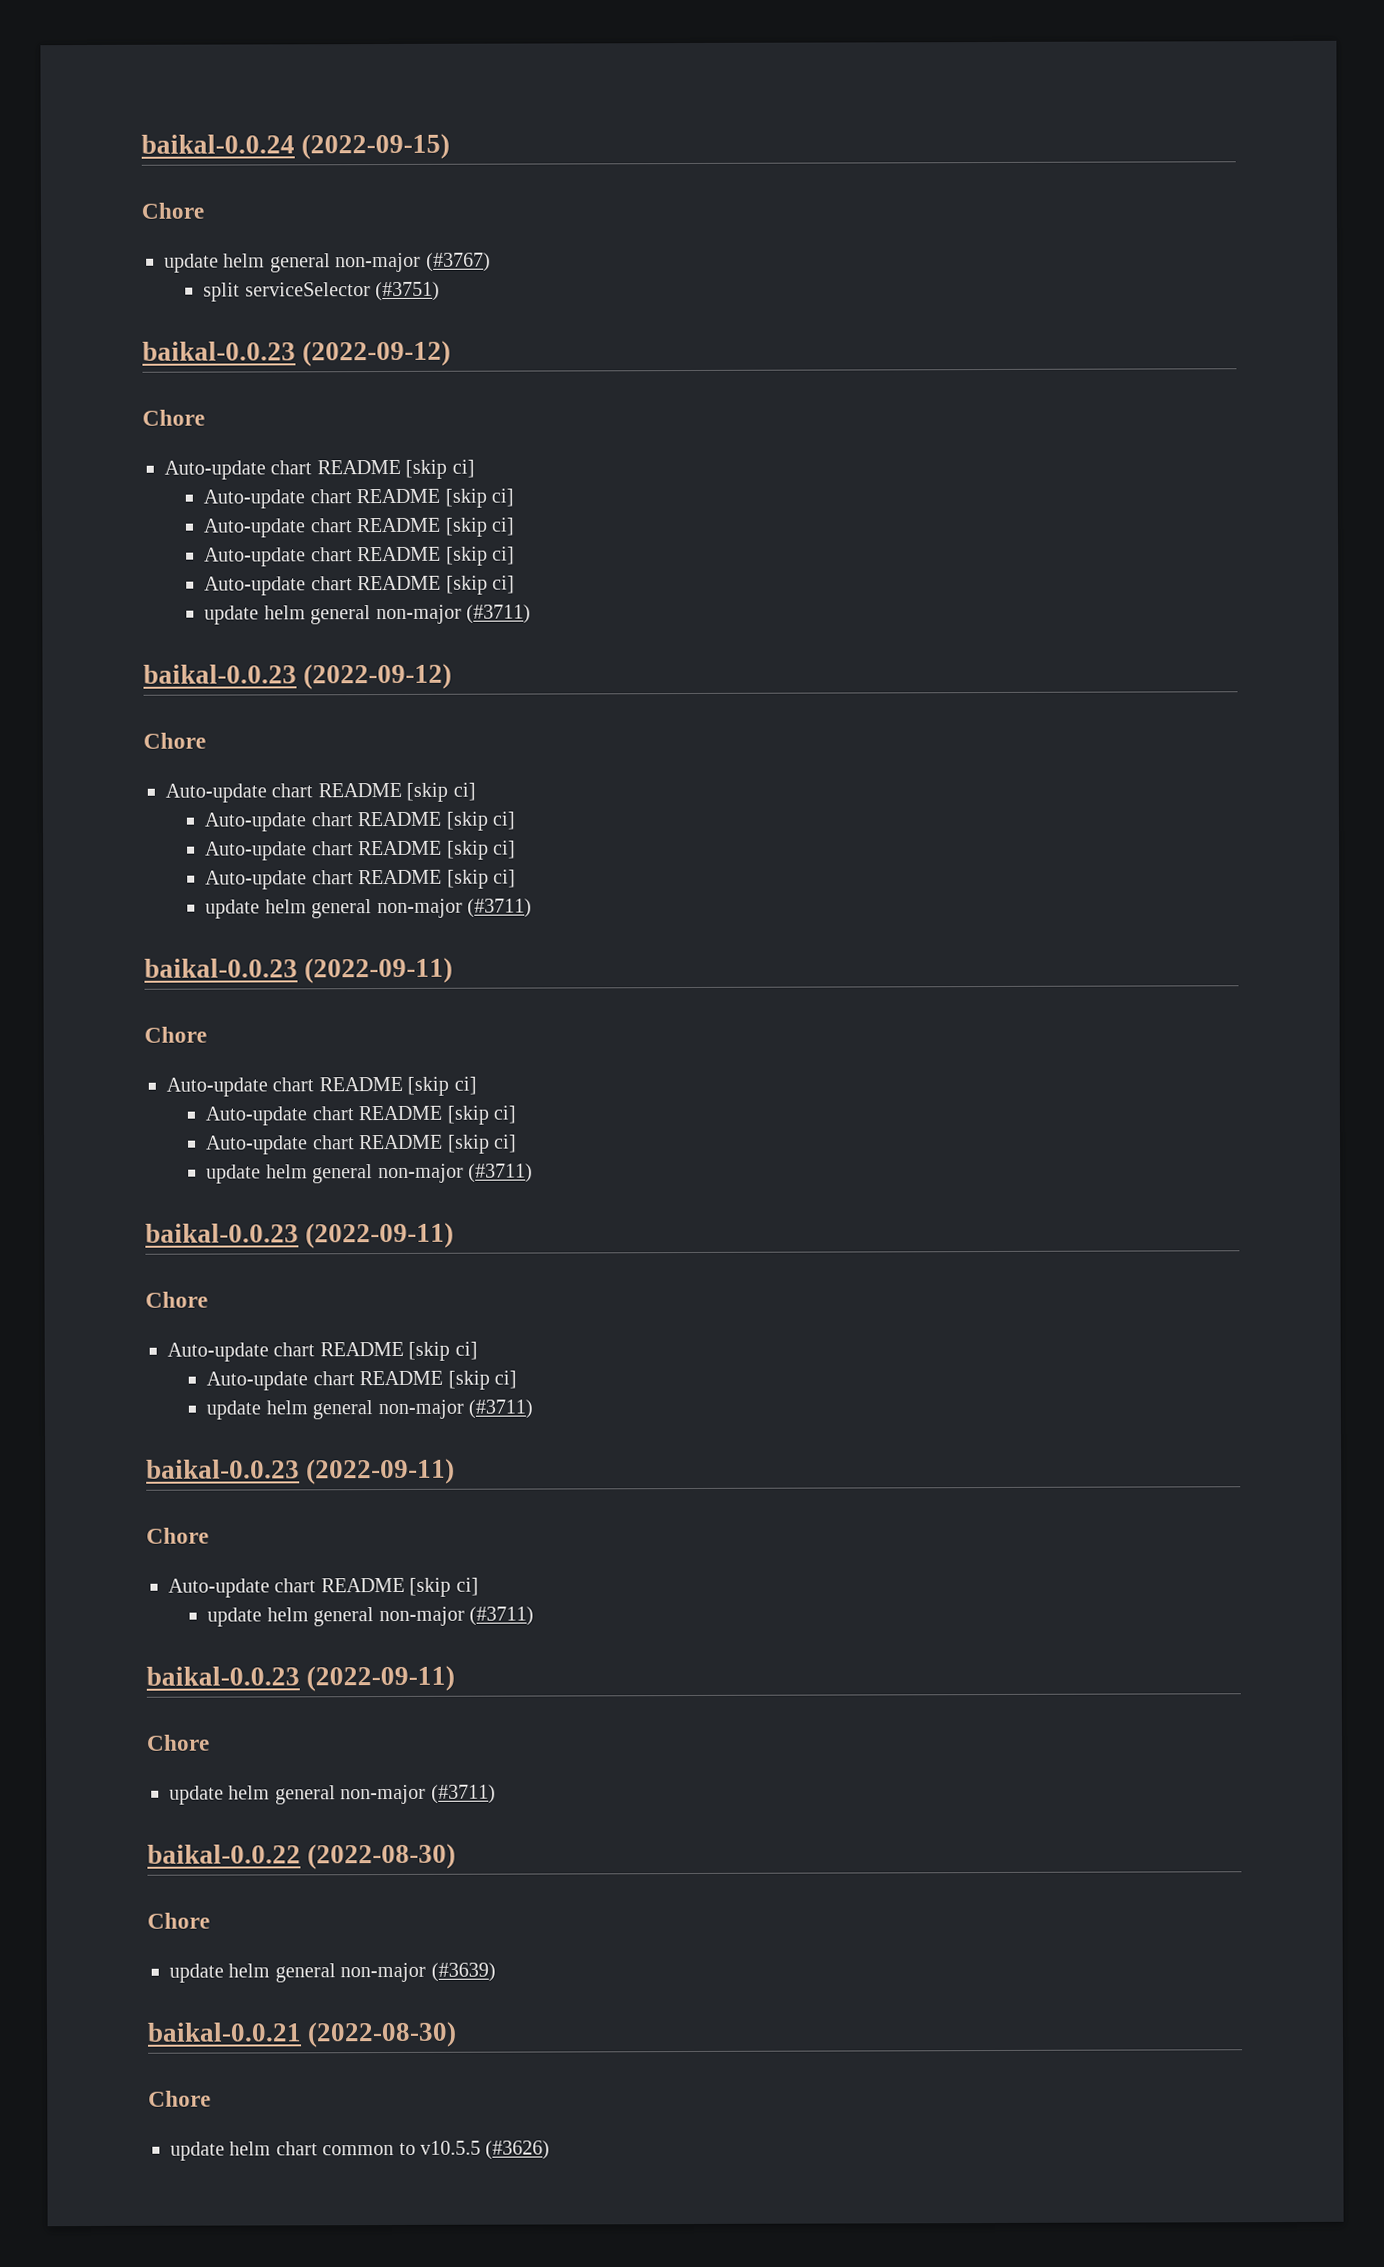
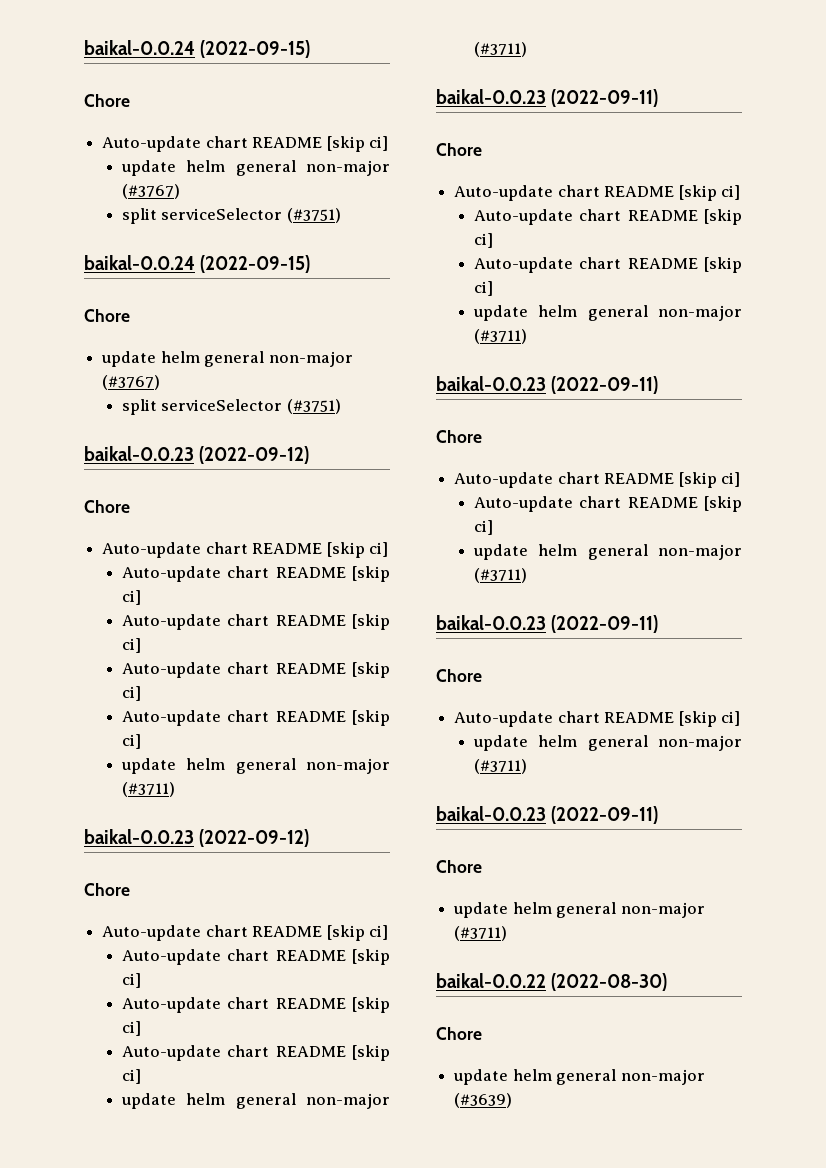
[141,133,451,160] [141,202,204,219] baikal-0.0.24 (2022-09-15) // Chore -> [84,40,311,58] [84,94,130,107] [102,136,388,152] [120,160,390,176] [121,184,180,199] [121,208,341,224] [84,255,311,273] [84,309,130,322] baikal-0.0.24 (2022-09-15) // Chore // Auto-update chart README [skip ci] // update helm general non-major (#3767) // split serviceSelector (#3751) // baikal-0.0.24 (2022-09-15) // Chore
[147,2021,458,2048] [148,2090,211,2107] [170,2140,551,2161] // baikal-0.0.21 (2022-08-30) // Chore // update helm chart common to v10.5.5 (#3626) -> (513, 1100) none

